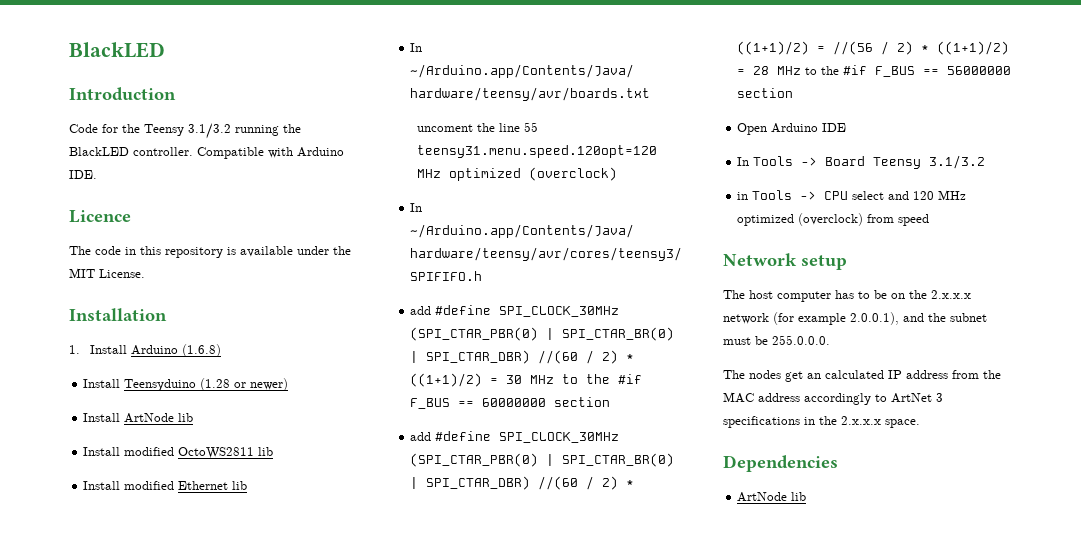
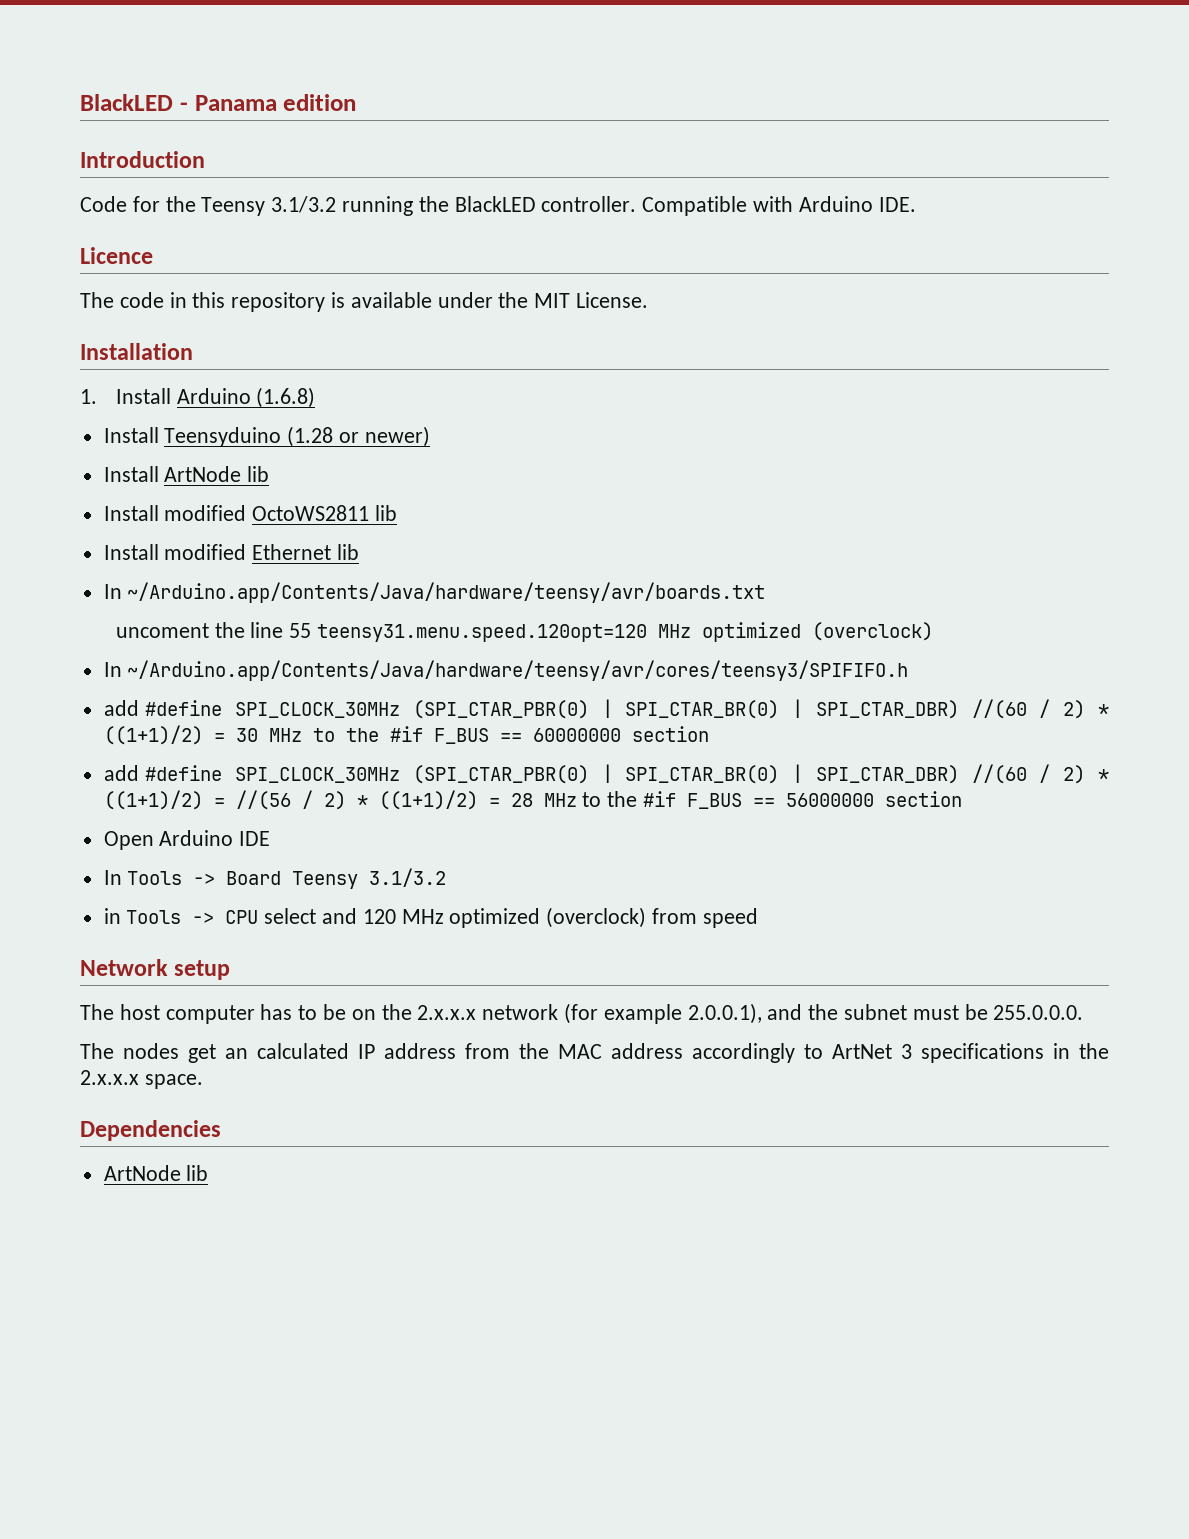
[69,42,165,58] BlackLED -> [80,94,357,111] BlackLED - Panama edition

